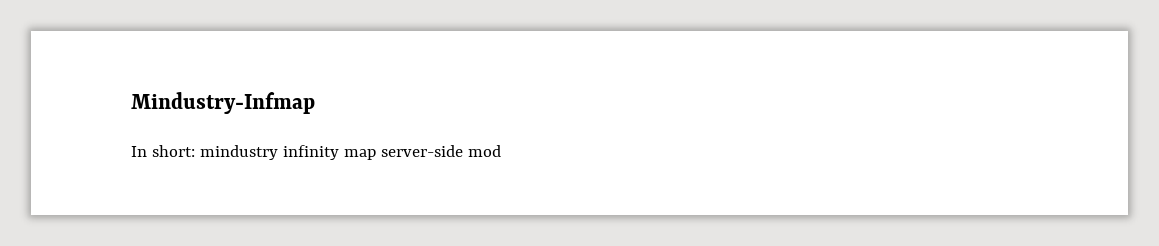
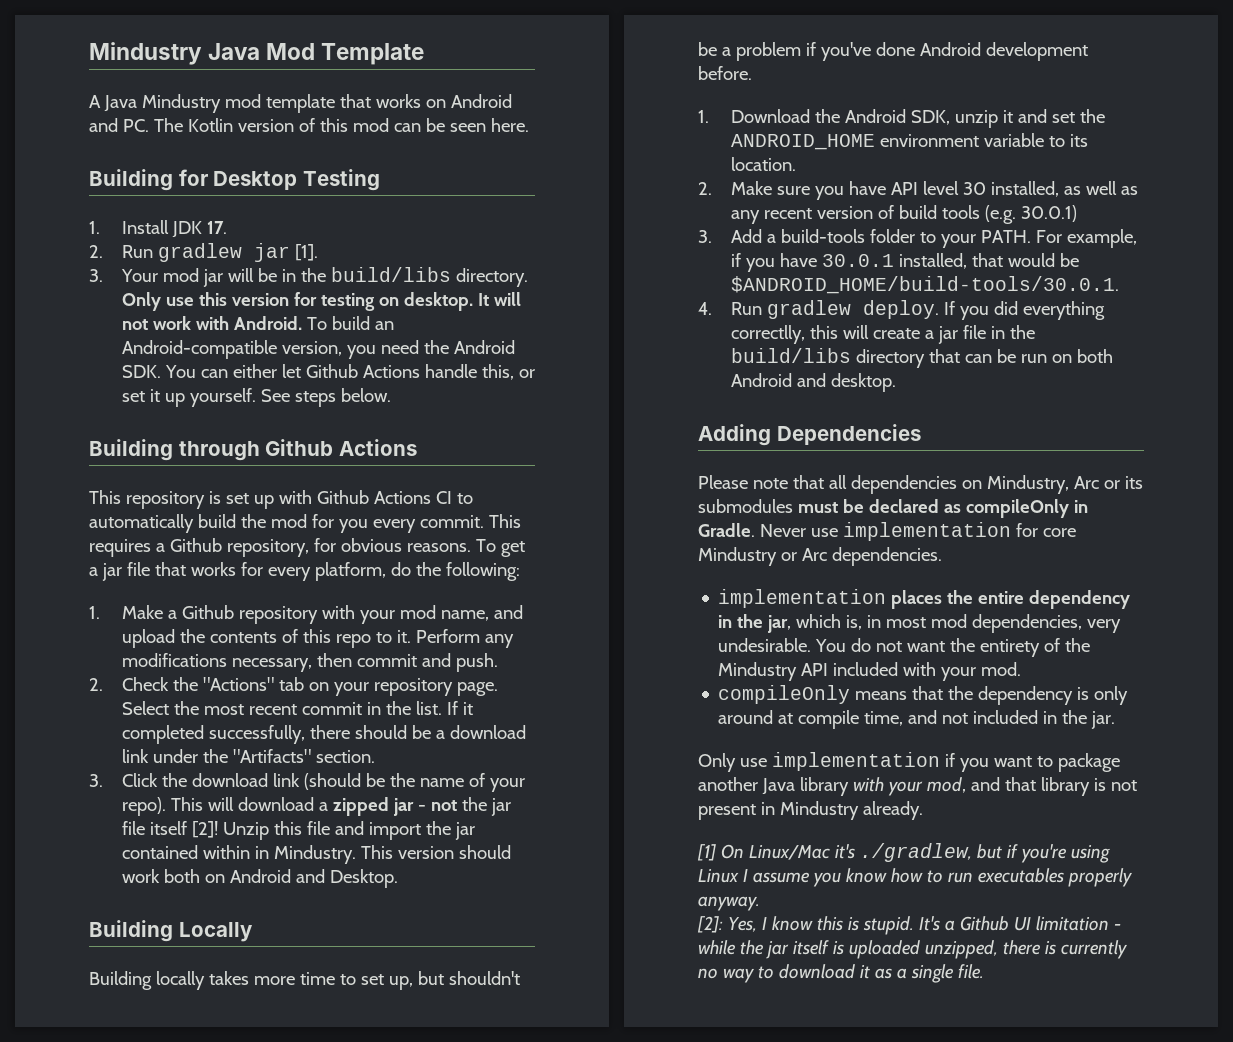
[131,92,315,114] [131,145,501,160] Mindustry-Infmap // In short: mindustry infinity map server-side mod -> [89,42,425,65] [89,94,512,113] [89,118,529,132] [89,169,380,191] [89,220,227,238] [89,243,318,262] [89,267,528,287] [121,292,521,311] [121,316,394,330] [121,340,515,359] [121,364,535,380] [121,388,391,407] [89,439,417,461] [89,490,473,509] [89,514,521,533] [89,538,525,557] [89,562,520,581] [89,605,523,624] [121,629,514,648] [121,653,498,672] [89,677,498,696] [121,701,473,715] [121,725,526,744] [121,749,375,763] [89,773,525,792] [121,797,511,816] [121,821,475,840] [121,845,511,864] [121,869,398,888] [89,920,253,942] [89,971,520,990] [698,42,1088,61] [698,66,752,80] [698,109,1105,128] [730,133,1088,150] [730,157,796,171] [698,181,1138,200] [730,205,1077,224] [698,229,1137,248] [730,253,1079,272] [730,276,1119,294] [698,300,1105,320] [730,325,1035,344] [730,348,1113,368] [730,373,896,392] [698,424,921,446] [698,475,1143,494] [698,499,1088,518] [698,522,1076,541] [698,547,942,566] [718,589,1131,609] [718,614,1122,633] [718,638,1091,657] [718,662,1022,681] [718,685,1129,705] [718,710,1116,729] [698,752,1120,772] [698,777,1137,796] [698,801,923,820] [697,843,1110,863] [698,868,1132,887] [698,896,760,911] [697,916,1121,935] [698,940,1127,959] [698,964,984,983] Mindustry Java Mod Template // A Java Mindustry mod template that works on Android and PC. The Kotlin version of this mod can be seen here. // Building for Desktop Testing // 1. Install JDK 17. // 2. Run gradlew jar [1]. // 3. Your mod jar will be in the build/libs directory. Only use this version for testing on desktop. It will not work with Android. To build an Android-compatible version, you need the Android SDK. You can either let Github Actions handle this, or set it up yourself. See steps below. // Building through Github Actions // This repository is set up with Github Actions CI to automatically build the mod for you every commit. This requires a Github repository, for obvious reasons. To get a jar file that works for every platform, do the following: // 1. Make a Github repository with your mod name, and upload the contents of this repo to it. Perform any modifications necessary, then commit and push. // 2. Check the "Actions" tab on your repository page. Select the most recent commit in the list. If it completed successfully, there should be a download link under the "Artifacts" section. // 3. Click the download link (should be the name of your repo). This will download a zipped jar - not the jar file itself [2]! Unzip this file and import the jar contained within in Mindustry. This version should work both on Android and Desktop. // Building Locally // Building locally takes more time to set up, but shouldn't be a problem if you've done Android development before. // 1. Download the Android SDK, unzip it and set the ANDROID_HOME environment variable to its location. // 2. Make sure you have API level 30 installed, as well as any recent version of build tools (e.g. 30.0.1) // 3. Add a build-tools folder to your PATH. For example, if you have 30.0.1 installed, that would be $ANDROID_HOME/build-tools/30.0.1. // 4. Run gradlew deploy. If you did everything correctlly, this will create a jar file in the build/libs directory that can be run on both Android and desktop. // Adding Dependencies // Please note that all dependencies on Mindustry, Arc or its submodules must be declared as compileOnly in Gradle. Never use implementation for core Mindustry or Arc dependencies. // implementation places the entire dependency in the jar, which is, in most mod dependencies, very undesirable. You do not want the entirety of the Mindustry API included with your mod. // compileOnly means that the dependency is only around at compile time, and not included in the jar. // Only use implementation if you want to package another Java library with your mod, and that library is not present in Mindustry already. // [1] On Linux/Mac it's ./gradlew, but if you're using Linux I assume you know how to run executables properly anyway. // [2]: Yes, I know this is stupid. It's a Github UI limitation - while the jar itself is uploaded unzipped, there is currently no way to download it as a single file.

